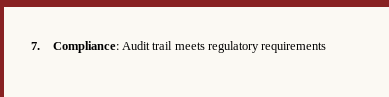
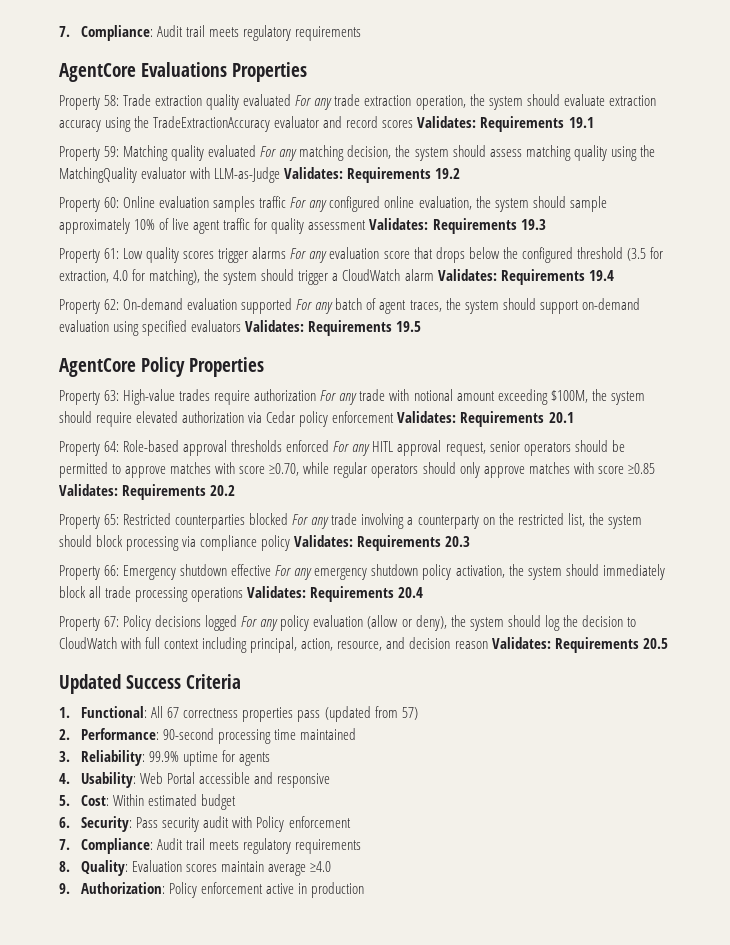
[31,41,327,53] 7. Compliance: Audit trail meets regulatory requirements -> [59,25,362,41] [59,62,308,82] [59,94,656,110] [59,116,594,132] [59,145,655,161] [59,167,461,183] [59,196,607,212] [59,218,546,234] [59,247,663,263] [59,269,614,285] [59,298,640,314] [59,320,422,336] [59,357,265,377] [59,389,645,405] [59,411,574,427] [59,440,625,456] [59,462,655,478] [59,484,236,500] [59,513,642,529] [59,535,471,551] [59,564,665,580] [59,586,424,602] [59,615,636,631] [59,637,668,653] [59,674,242,694] [59,706,418,722] [59,728,357,744] [59,750,271,766] [59,772,331,788] [59,794,237,810] [59,816,351,832] [59,838,362,854] [59,860,332,876] [59,882,365,898] 7. Compliance: Audit trail meets regulatory requirements // AgentCore Evaluations Properties // Property 58: Trade extraction quality evaluated For any trade extraction operation, the system should evaluate extraction accuracy using the TradeExtractionAccuracy evaluator and record scores Validates: Requirements 19.1 // Property 59: Matching quality evaluated For any matching decision, the system should assess matching quality using the MatchingQuality evaluator with LLM-as-Judge Validates: Requirements 19.2 // Property 60: Online evaluation samples traffic For any configured online evaluation, the system should sample approximately 10% of live agent traffic for quality assessment Validates: Requirements 19.3 // Property 61: Low quality scores trigger alarms For any evaluation score that drops below the configured threshold (3.5 for extraction, 4.0 for matching), the system should trigger a CloudWatch alarm Validates: Requirements 19.4 // Property 62: On-demand evaluation supported For any batch of agent traces, the system should support on-demand evaluation using specified evaluators Validates: Requirements 19.5 // AgentCore Policy Properties // Property 63: High-value trades require authorization For any trade with notional amount exceeding $100M, the system should require elevated authorization via Cedar policy enforcement Validates: Requirements 20.1 // Property 64: Role-based approval thresholds enforced For any HITL approval request, senior operators should be permitted to approve matches with score ≥0.70, while regular operators should only approve matches with score ≥0.85 Validates: Requirements 20.2 // Property 65: Restricted counterparties blocked For any trade involving a counterparty on the restricted list, the system should block processing via compliance policy Validates: Requirements 20.3 // Property 66: Emergency shutdown effective For any emergency shutdown policy activation, the system should immediately block all trade processing operations Validates: Requirements 20.4 // Property 67: Policy decisions logged For any policy evaluation (allow or deny), the system should log the decision to CloudWatch with full context including principal, action, resource, and decision reason Validates: Requirements 20.5 // Updated Success Criteria // 1. Functional: All 67 correctness properties pass (updated from 57) // 2. Performance: 90-second processing time maintained // 3. Reliability: 99.9% uptime for agents // 4. Usability: Web Portal accessible and responsive // 5. Cost: Within estimated budget // 6. Security: Pass security audit with Policy enforcement // 7. Compliance: Audit trail meets regulatory requirements // 8. Quality: Evaluation scores maintain average ≥4.0 // 9. Authorization: Policy enforcement active in production

